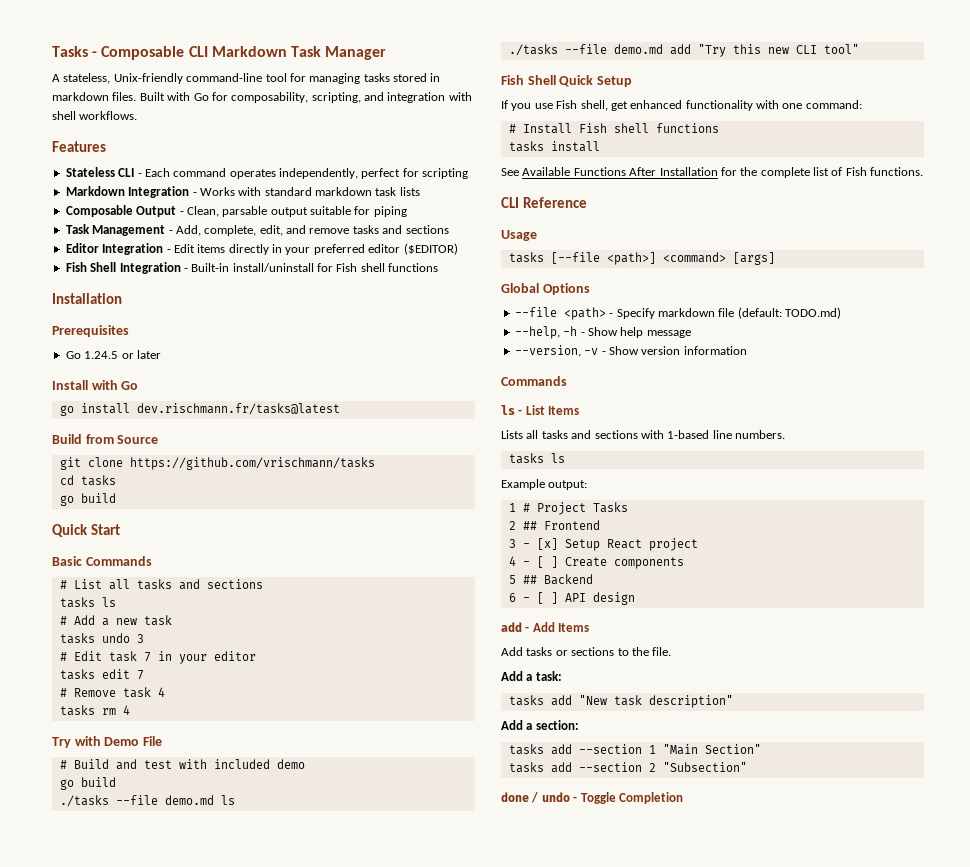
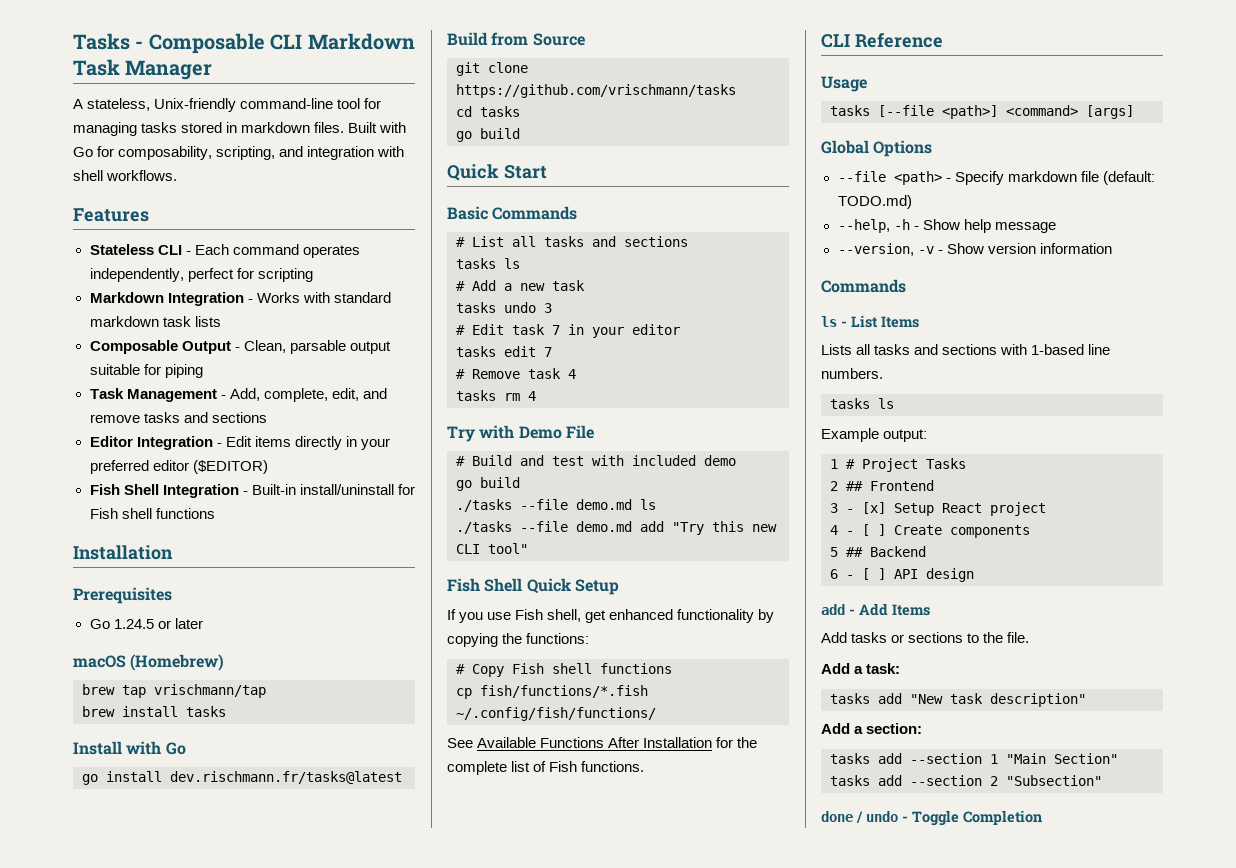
(161, 354) none -> [73,654,225,671] [82,684,266,698] [82,706,226,717] // macOS (Homebrew) // brew tap vrischmann/tap // brew install tasks
[756,100,862,109] [508,123,719,134] [508,141,600,152] with one command: // # Install Fish shell functions // tasks install -> [758,609,775,623] [447,633,590,647] [456,663,672,677] [456,685,648,699] [456,707,656,721] by copying the functions: // # Copy Fish shell functions // cp fish/functions/*.fish ~/.config/fish/functions/

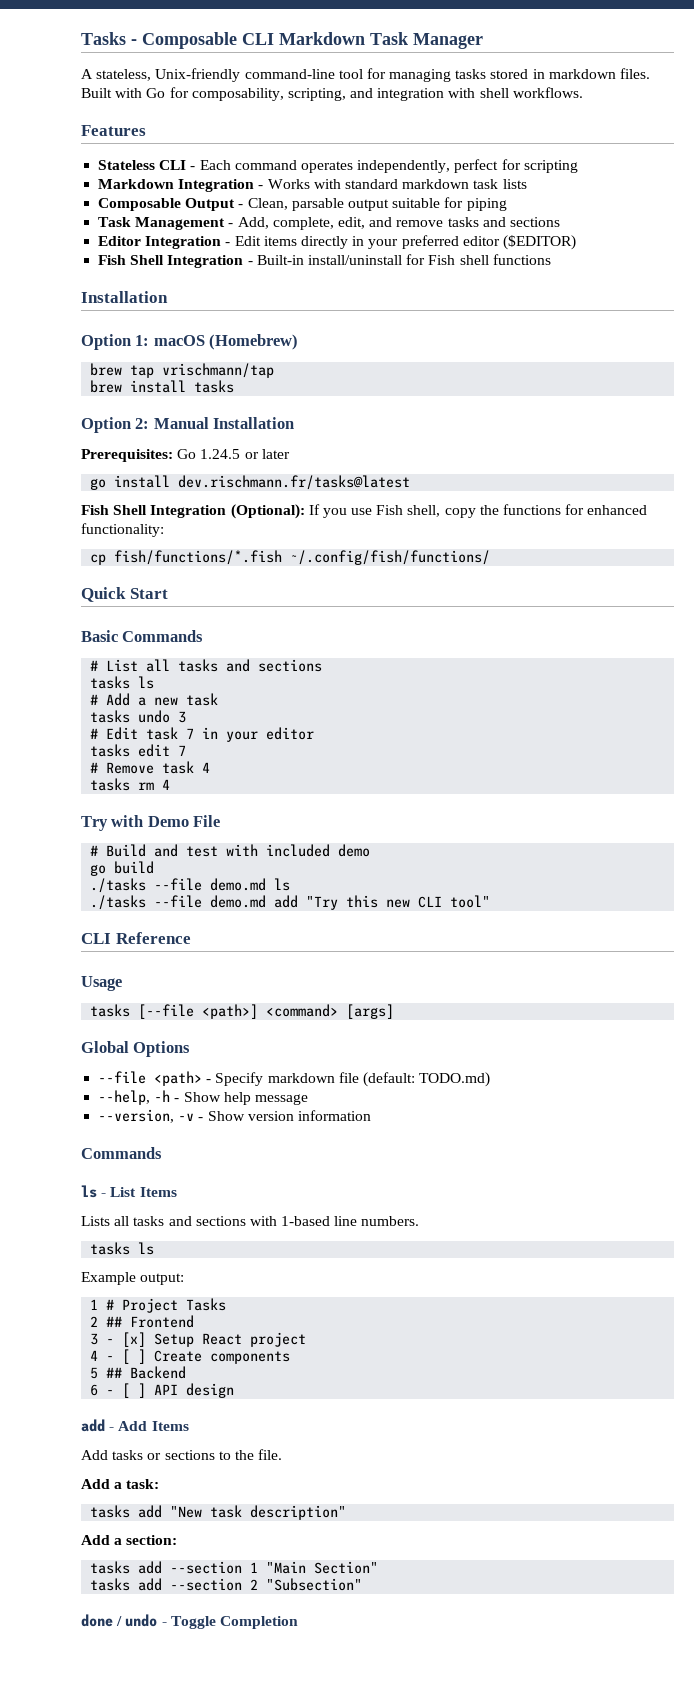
[73,587,172,604] [89,618,203,629] Prerequisites // Go 1.24.5 or later // -> [81,334,150,350] Option 1:
[73,741,186,755] [82,771,402,785] [447,32,585,46] [456,62,528,76] [456,84,736,98] [456,106,520,117] [456,128,520,142] Install with Go // go install dev.rischmann.fr/tasks@latest // Build from Source // git clone https://github.com/vrischmann/tasks // cd tasks // go build -> [81,417,295,433] [81,449,290,462] [90,475,411,490] [81,504,648,519] [81,523,164,537] [90,550,491,565] Option 2: Manual Installation // Prerequisites: Go 1.24.5 or later // go install dev.rischmann.fr/tasks@latest // Fish Shell Integration (Optional): If you use Fish shell, copy the functions for enhanced functionality: // cp fish/functions/*.fish ~/.config/fish/functions/
[447,578,619,595] [447,609,775,623] [447,633,590,647] [456,663,672,677] [456,685,648,699] [456,707,656,721] [447,737,758,748] [447,761,645,775] // Fish Shell Quick Setup // If you use Fish shell, get enhanced functionality by copying the functions: // # Copy Fish shell functions // cp fish/functions/*.fish ~/.config/fish/functions/ // See Available Functions After Installation for the complete list of Fish functions. -> (491, 901) none

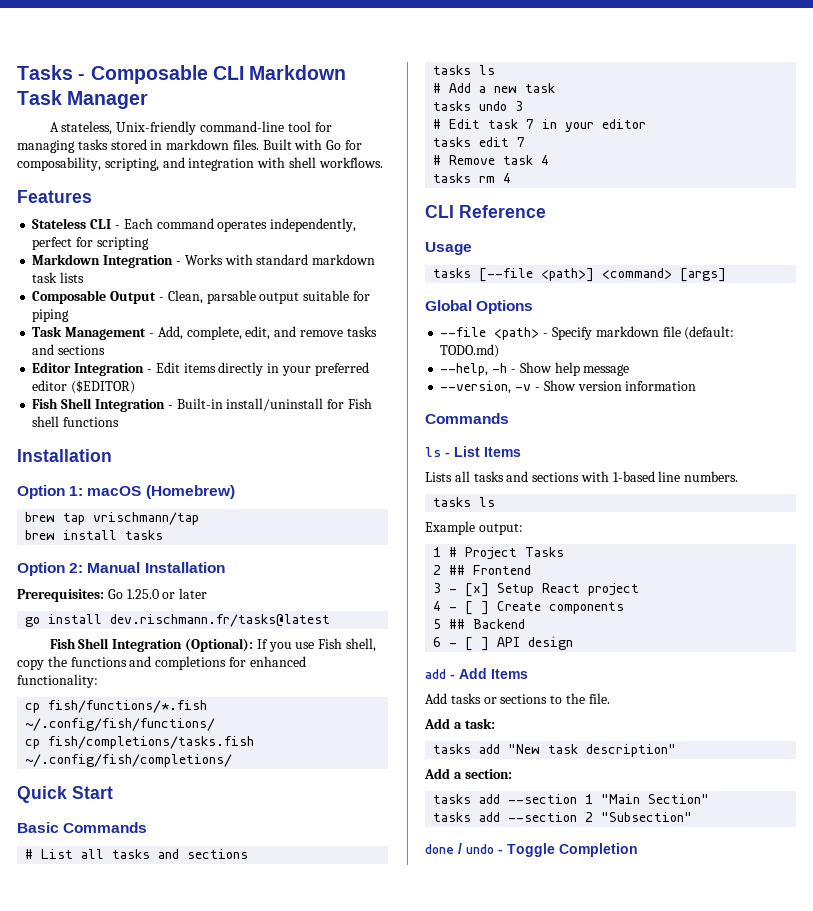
[200,449,241,459] 1.24.5 -> [126,589,159,599] 1.25.0
(562, 509) none -> [129,656,227,670] and completions
(491, 557) none -> [25,736,255,749] [25,754,233,767] // cp fish/completions/tasks.fish ~/.config/fish/completions/
[81,815,221,831] [90,844,371,857] [90,861,155,876] [90,878,291,893] [90,895,491,910] // Try with Demo File // # Build and test with included demo // go build // ./tasks --file demo.md ls // ./tasks --file demo.md add "Try this new CLI tool" -> (512, 178) none

